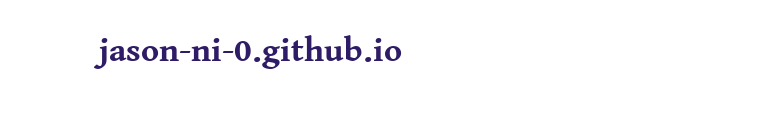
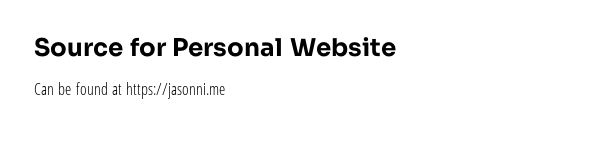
[93,35,402,69] jason-ni-0.github.io -> [34,37,396,57] [34,82,226,99] Source for Personal Website // Can be found at https://jasonni.me

